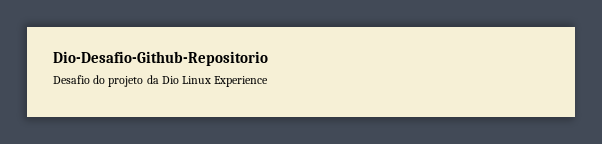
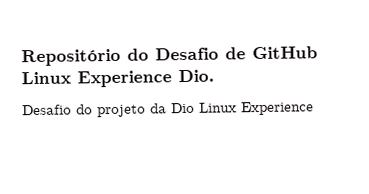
[53,51,268,66] Dio-Desafio-Github-Repositorio -> [21,46,318,67] [21,69,214,88] Repositório do Desafio de GitHub Linux Experience Dio.

